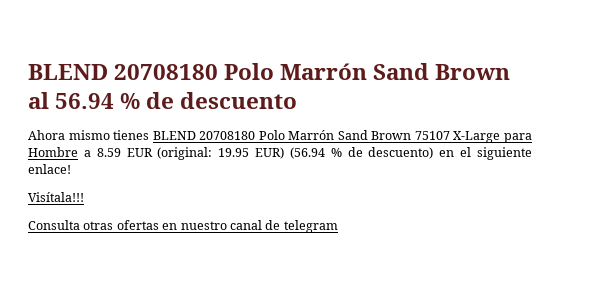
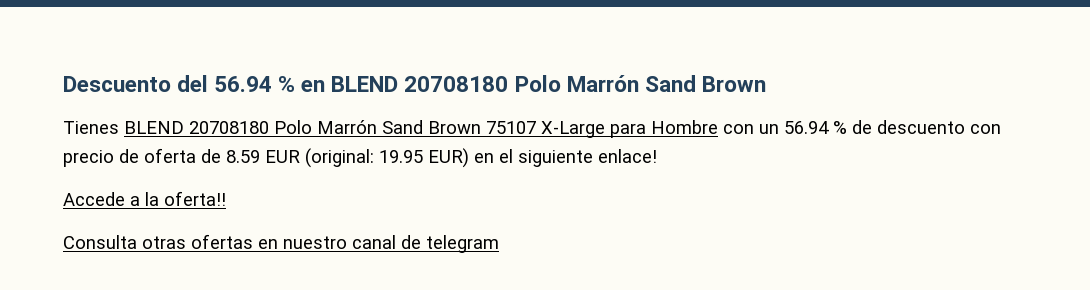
[28,63,511,80] [28,92,298,109] [28,130,150,140] BLEND 20708180 Polo Marrón Sand Brown al 56.94 % de descuento // Ahora mismo tienes -> [63,75,766,92] [63,121,119,134] Descuento del 56.94 % en BLEND 20708180 Polo Marrón Sand Brown // Tienes
[83,150,91,157] a -> [723,120,1001,134] [63,148,221,167] con un 56.94 % de descuento con precio de oferta de
[289,147,434,159] (56.94 % de descuento) -> (469, 158) none
[28,192,84,202] Visítala!!! -> [63,191,226,206] Accede a la oferta!!

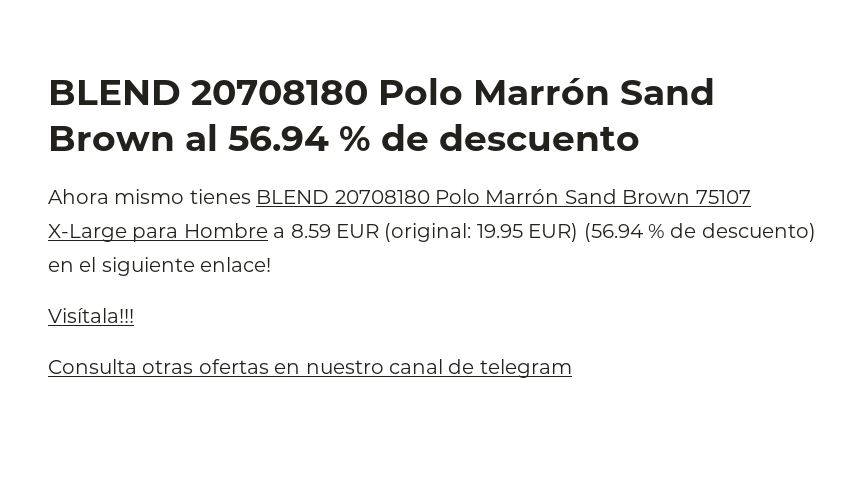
[63,75,766,92] [63,121,119,134] Descuento del 56.94 % en BLEND 20708180 Polo Marrón Sand Brown // Tienes -> [48,78,715,105] [48,124,640,151] [48,189,251,204] BLEND 20708180 Polo Marrón Sand Brown al 56.94 % de descuento // Ahora mismo tienes
[723,120,1001,134] [63,148,221,167] con un 56.94 % de descuento con precio de oferta de -> [273,227,286,238] a
(469, 158) none -> [583,223,816,242] (56.94 % de descuento)
[63,191,226,206] Accede a la oferta!! -> [48,308,134,323] Visítala!!!

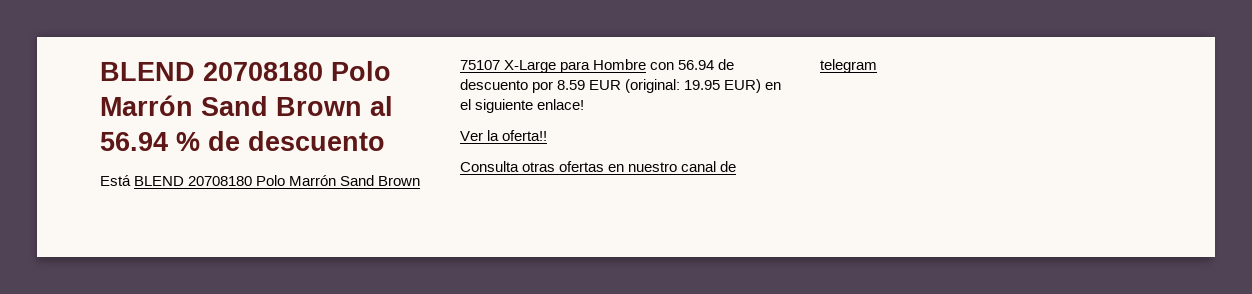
[48,189,251,204] Ahora mismo tienes -> [100,175,131,186] Está
[273,227,286,238] a -> [650,59,735,70] [460,79,554,93] con 56.94 de descuento por
[583,223,816,242] (56.94 % de descuento) -> (762, 86) none
[48,308,134,323] Visítala!!! -> [460,130,548,141] Ver la oferta!!

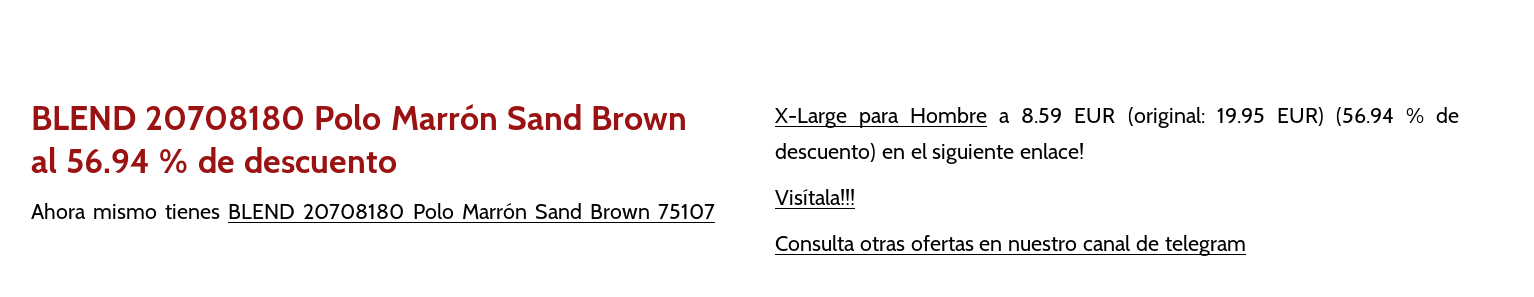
[100,175,131,186] Está -> [31,203,221,219] Ahora mismo tienes
[650,59,735,70] [460,79,554,93] con 56.94 de descuento por -> [999,112,1011,123] a
(762, 86) none -> [1335,107,1459,126] [775,143,876,162] (56.94 % de descuento)
[460,130,548,141] Ver la oferta!! -> [775,189,855,205] Visítala!!!

